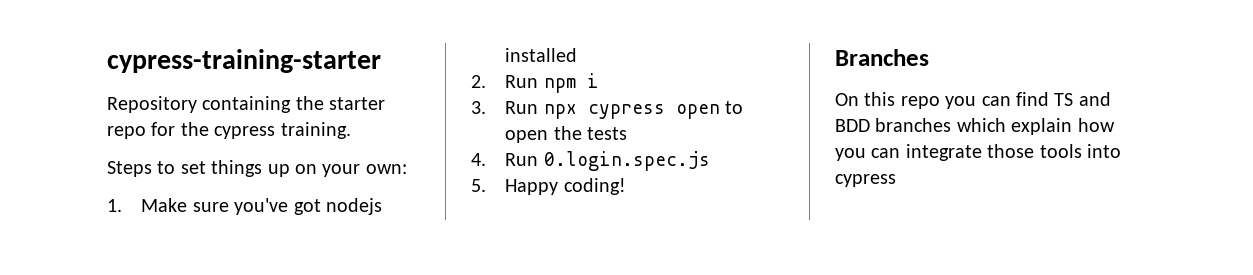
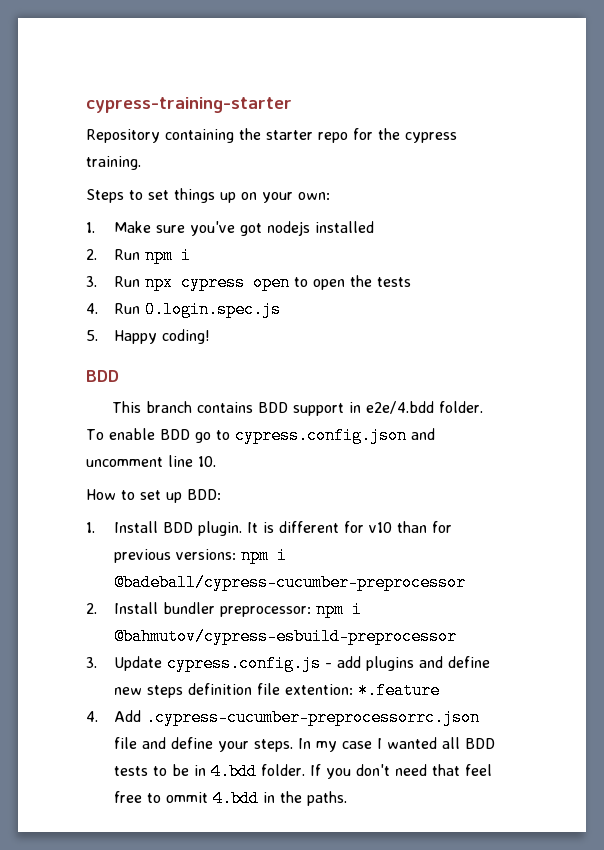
[835,49,929,66] [835,92,1111,109] [835,118,1115,135] [835,144,1121,161] [835,174,896,187] Branches // On this repo you can find TS and BDD branches which explain how you can integrate those tools into cypress -> [86,370,119,382] [112,401,484,416] [86,427,435,444] [86,455,216,467] [86,489,221,503] [86,521,453,536] [114,547,288,564] [114,574,467,591] [86,601,363,618] [114,628,458,645] [86,655,491,672] [114,682,441,699] [86,709,481,726] [114,737,496,752] [114,763,493,780] [114,790,348,807] BDD // This branch contains BDD support in e2e/4.bdd folder. To enable BDD go to cypress.config.json and uncomment line 10. // How to set up BDD: // 1. Install BDD plugin. It is different for v10 than for previous versions: npm i @badeball/cypress-cucumber-preprocessor // 2. Install bundler preprocessor: npm i @bahmutov/cypress-esbuild-preprocessor // 3. Update cypress.config.js - add plugins and define new steps definition file extention: *.feature // 4. Add .cypress-cucumber-preprocessorrc.json file and define your steps. In my case I wanted all BDD tests to be in 4.bdd folder. If you don't need that feel free to ommit 4.bdd in the paths.

